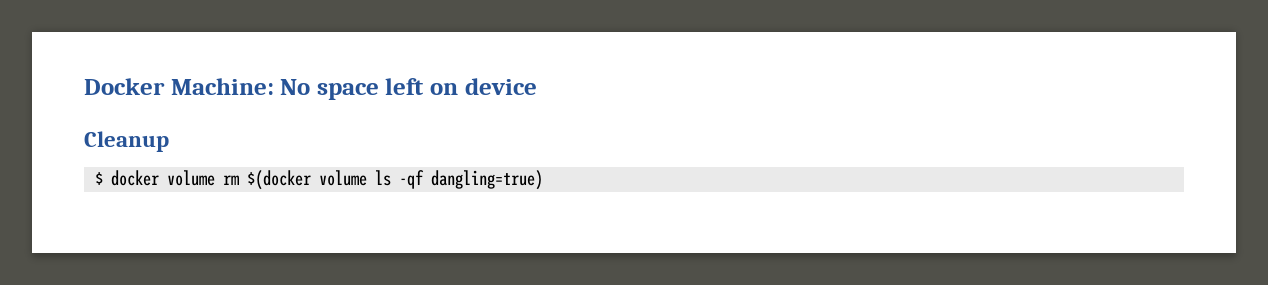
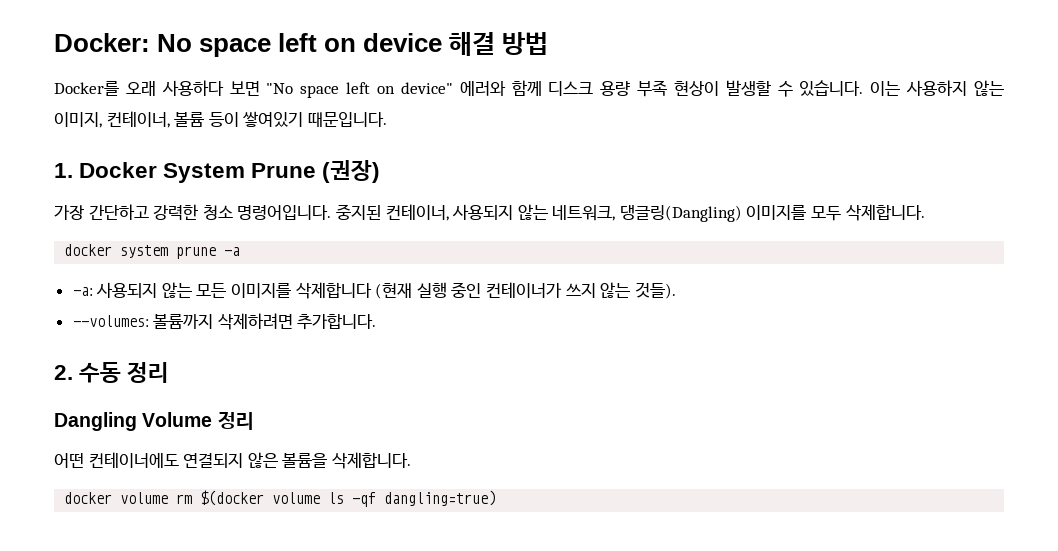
[84,78,274,95] Docker Machine: -> [54,33,150,52] Docker:
[84,131,169,152] [95,172,104,185] // Cleanup // $ -> [449,32,549,56] [54,80,1005,98] [54,111,387,128] [54,160,381,183] [54,204,925,222] [64,244,241,259] [72,282,676,299] [72,313,377,330] [54,362,170,383] [54,411,254,431] [54,452,411,469] 해결 방법 // Docker를 오래 사용하다 보면 "No space left on device" 에러와 함께 디스크 용량 부족 현상이 발생할 수 있습니다. 이는 사용하지 않는 이미지, 컨테이너, 볼륨 등이 쌓여있기 때문입니다. // 1. Docker System Prune (권장) // 가장 간단하고 강력한 청소 명령어입니다. 중지된 컨테이너, 사용되지 않는 네트워크, 댕글링(Dangling) 이미지를 모두 삭제합니다. // docker system prune -a // -a: 사용되지 않는 모든 이미지를 삭제합니다 (현재 실행 중인 컨테이너가 쓰지 않는 것들). // --volumes: 볼륨까지 삭제하려면 추가합니다. // 2. 수동 정리 // Dangling Volume 정리 // 어떤 컨테이너에도 연결되지 않은 볼륨을 삭제합니다. //

